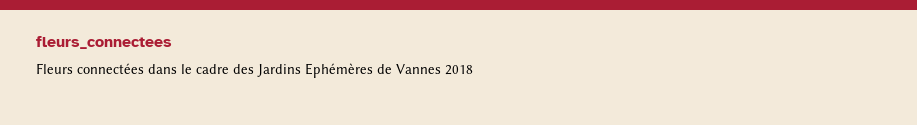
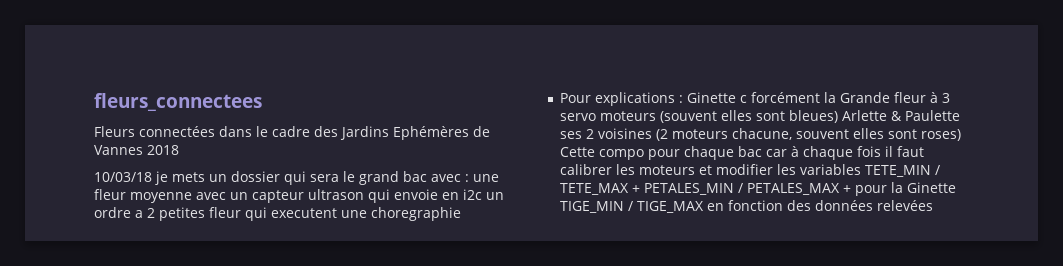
(473, 70) none -> [94,171,499,185] [94,189,504,203] [94,207,461,221] [559,92,950,106] [559,110,960,123] [559,128,961,141] [559,146,924,160] [559,164,940,177] [559,182,956,196] [559,200,933,213] // 10/03/18 je mets un dossier qui sera le grand bac avec : une fleur moyenne avec un capteur ultrason qui envoie en i2c un ordre a 2 petites fleur qui executent une choregraphie // Pour explications : Ginette c forcément la Grande fleur à 3 servo moteurs (souvent elles sont bleues) Arlette & Paulette ses 2 voisines (2 moteurs chacune, souvent elles sont roses) Cette compo pour chaque bac car à chaque fois il faut calibrer les moteurs et modifier les variables TETE_MIN / TETE_MAX + PETALES_MIN / PETALES_MAX + pour la Ginette TIGE_MIN / TIGE_MAX en fonction des données relevées

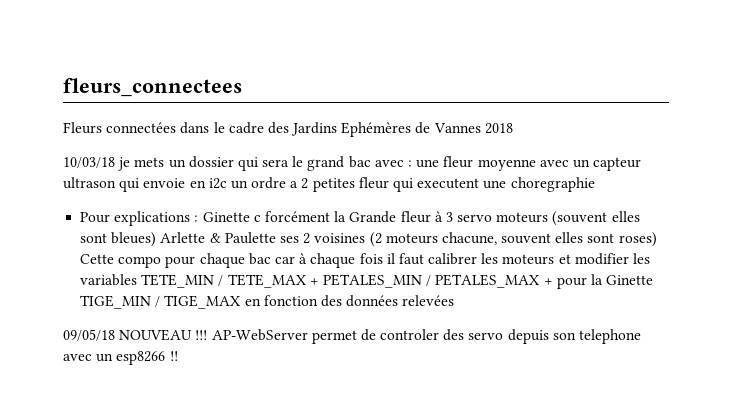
(933, 205) none -> [63,329,642,344] [63,351,178,365] // 09/05/18 NOUVEAU !!! AP-WebServer permet de controler des servo depuis son telephone avec un esp8266 !!

